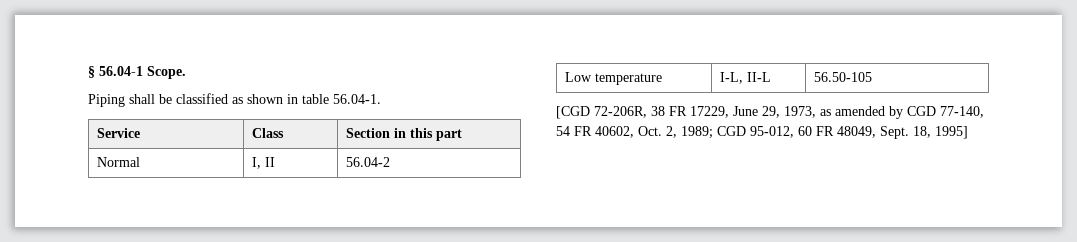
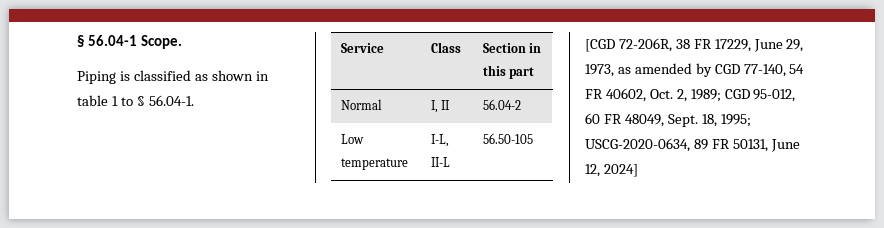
[129,94,172,104] shall be -> [119,71,130,81] is
(329, 99) none -> [111,96,145,106] 1 to §
[935,126,968,139] 1995] -> [720,114,751,127] [585,138,800,152] [585,164,638,177] 1995; USCG-2020-0634, 89 FR 50131, June 12, 2024]

